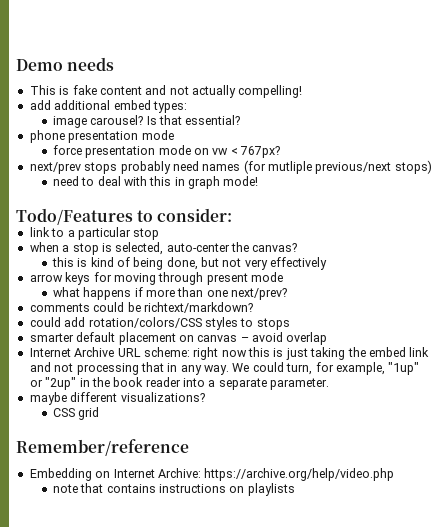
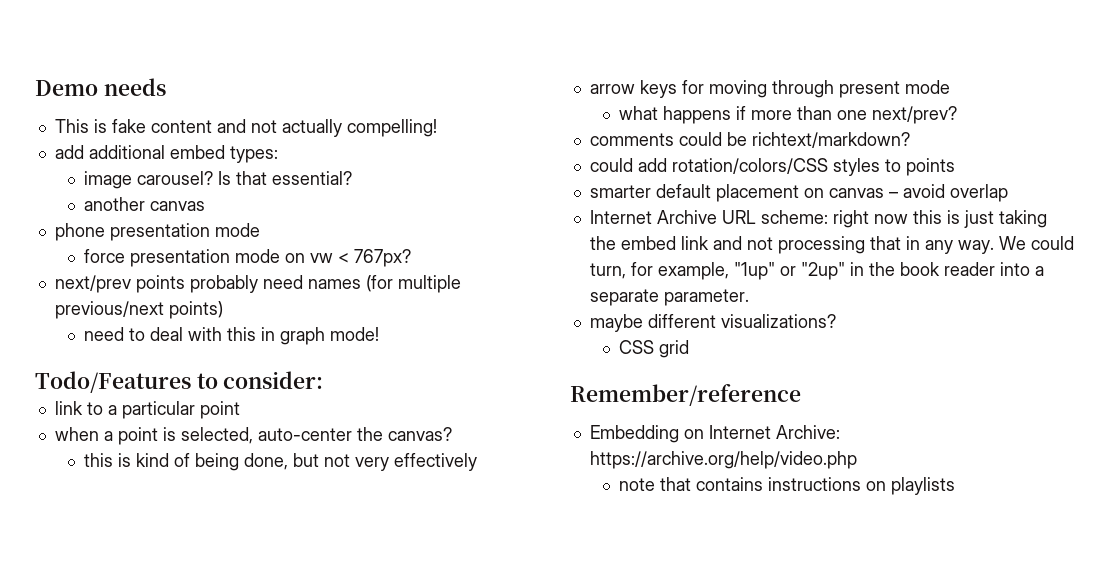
(241, 120) none -> [84,197,206,211] // another canvas
[84,162,118,174] stops -> [135,275,185,293] points
[268,160,432,174] mutliple previous/next stops) -> [397,275,461,293] [54,301,223,319] multiple previous/next points)
[133,228,160,240] stop -> [199,401,240,419] point
[72,243,99,255] stop -> [117,427,158,445] point
[256,318,290,330] stops -> [905,158,955,176] points

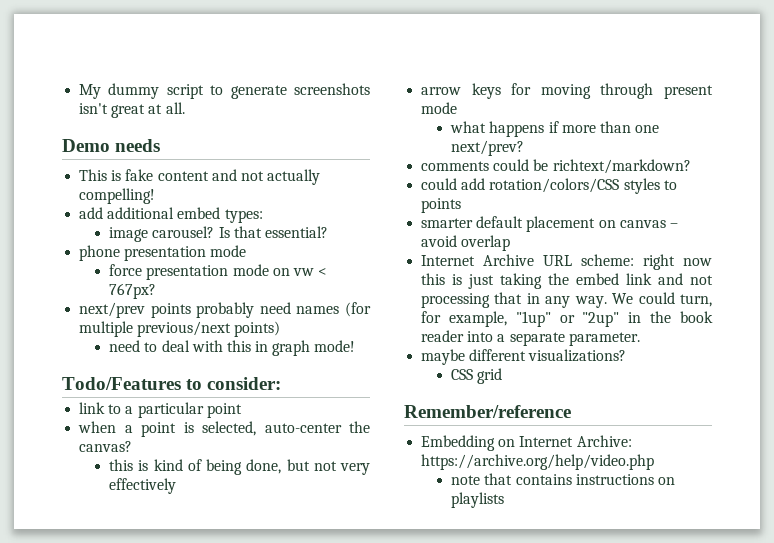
(35, 88) none -> [79,83,370,99] [79,102,185,118] My dummy script to generate screenshots isn't great at all. //
[84,197,206,211] // another canvas -> (328, 232) none

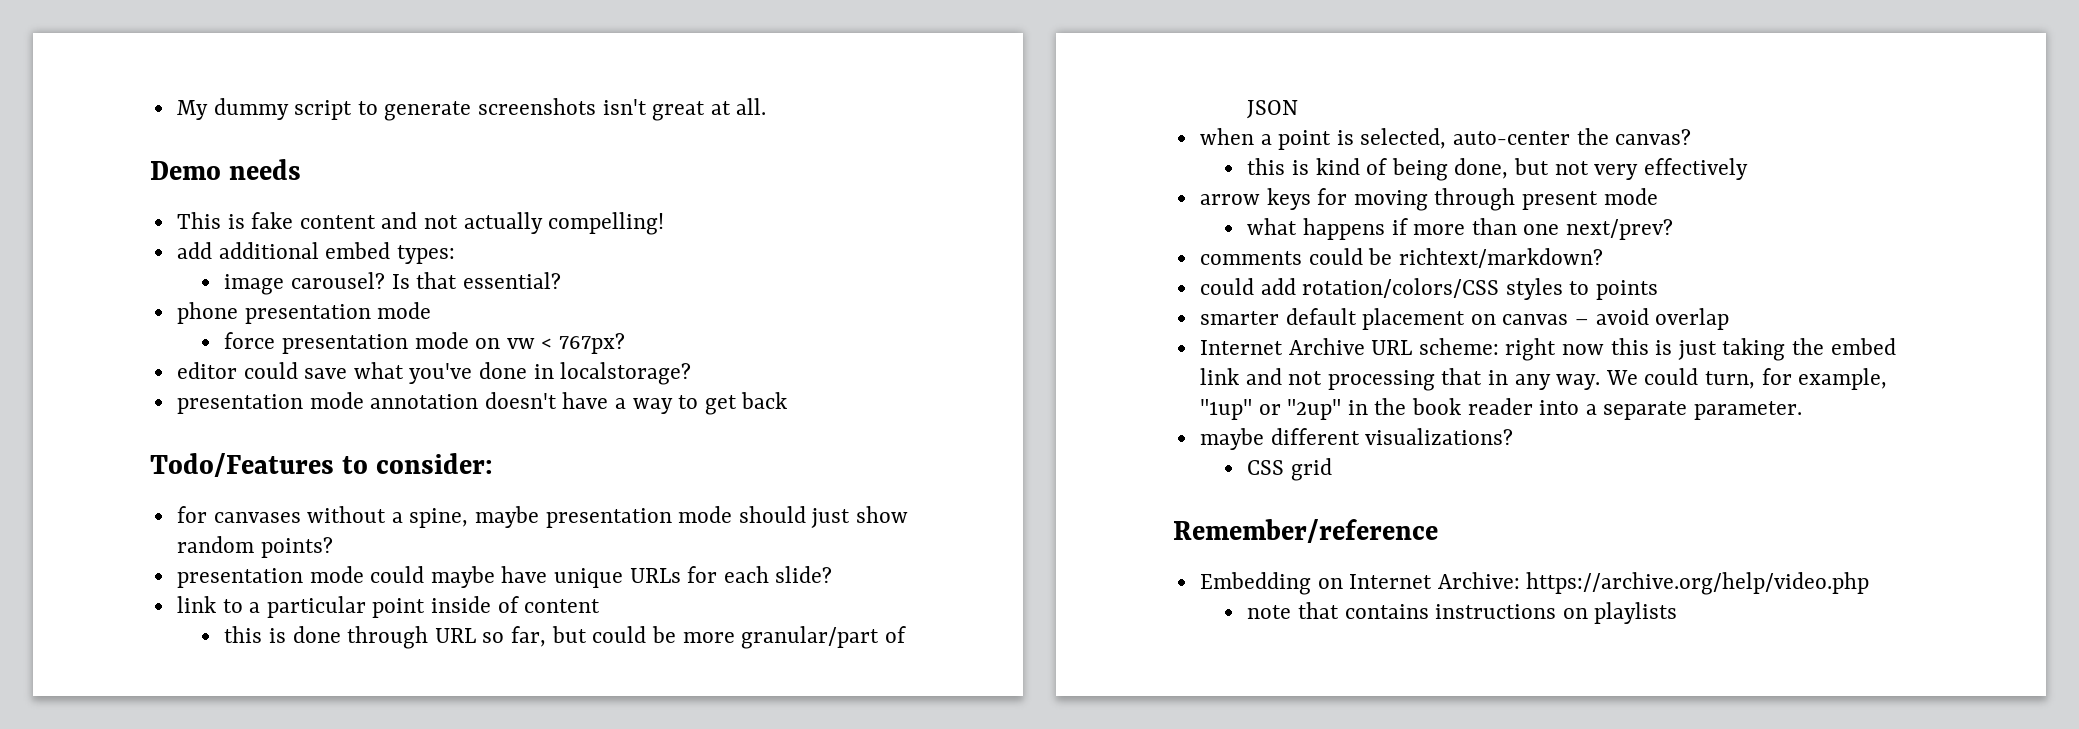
[79,302,371,318] [79,321,281,337] [109,340,356,356] [62,377,282,390] next/prev points probably need names (for multiple previous/next points) // need to deal with this in graph mode! // Todo/Features to consider: -> [176,362,692,385] [176,392,788,415] [150,453,494,477] [176,506,909,528] [176,536,333,558] [176,566,833,588] editor could save what you've done in localstorage? // presentation mode annotation doesn't have a way to get back // Todo/Features to consider: // for canvases without a spine, maybe presentation mode should just show random points? // presentation mode could maybe have unique URLs for each slide?
(242, 410) none -> [431,596,601,613] [224,626,906,649] [1247,100,1299,119] inside of content // this is done through URL so far, but could be more granular/part of JSON

